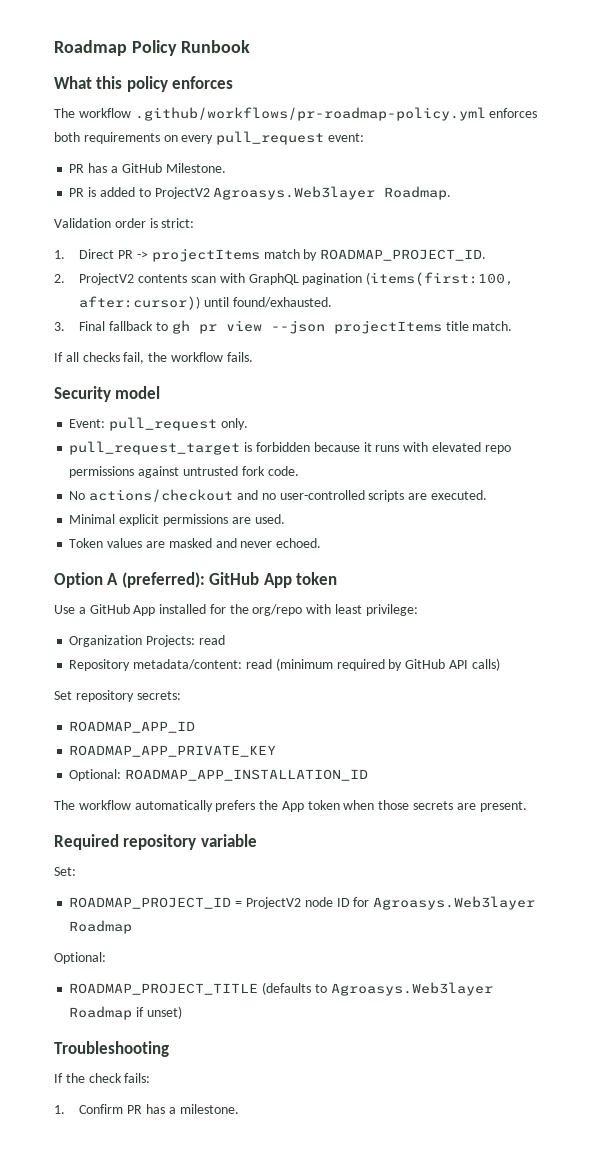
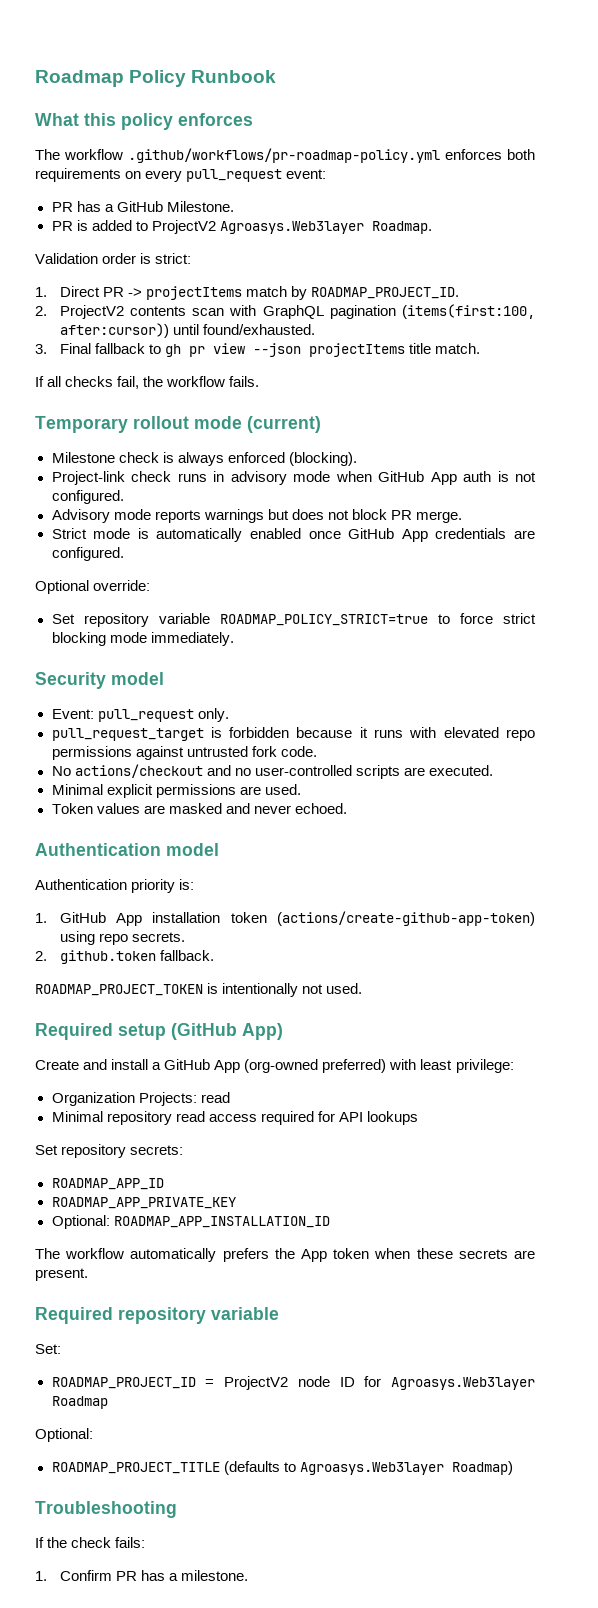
(253, 357) none -> [35,416,321,433] [51,452,357,466] [51,471,536,485] [51,490,124,504] [51,509,462,523] [51,528,535,542] [51,547,124,561] [35,580,151,594] [51,613,536,627] [51,632,234,646] // Temporary rollout mode (current) // Milestone check is always enforced (blocking). // Project-link check runs in advisory mode when GitHub App auth is not configured. // Advisory mode reports warnings but does not block PR merge. // Strict mode is automatically enabled once GitHub App credentials are configured. // Optional override: // Set repository variable ROADMAP_POLICY_STRICT=true to force strict blocking mode immediately.
[54,572,338,588] [54,604,303,616] Option A (preferred): GitHub App token // Use a GitHub App installed for the org/repo -> [35,843,219,856] [35,879,195,893] [35,911,535,926] [59,931,186,945] [35,950,214,964] [35,983,363,997] [35,1023,283,1040] [35,1059,387,1073] Authentication model // Authentication priority is: // 1. GitHub App installation token (actions/create-github-app-token) using repo secrets. // 2. github.token fallback. // ROADMAP_PROJECT_TOKEN is intentionally not used. // Required setup (GitHub App) // Create and install a GitHub App (org-owned preferred)
[69,658,500,671] Repository metadata/content: read (minimum required by GitHub API calls) -> [51,1111,418,1125] Minimal repository read access required for API lookups
[378,800,410,810] those -> [416,1248,453,1259] these
[69,1006,182,1020] Roadmap if unset) -> [451,1461,513,1475] Roadmap)

